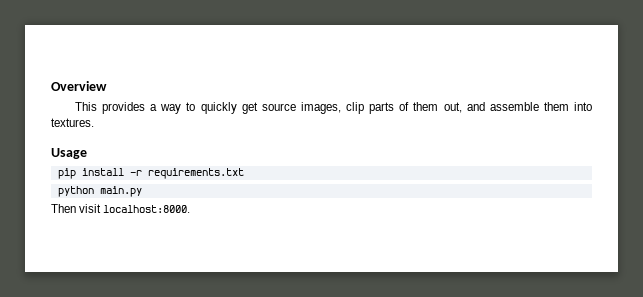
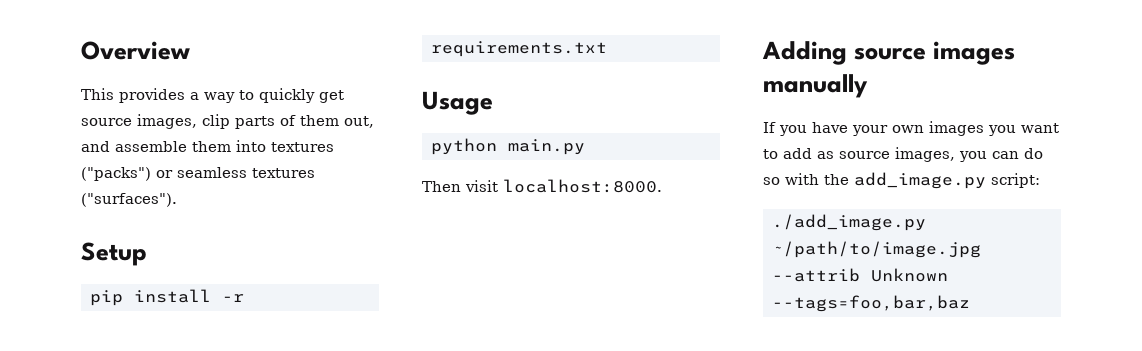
[51,118,94,127] [51,148,87,159] textures. // Usage -> [271,142,334,152] [81,167,315,181] [81,193,177,207] [81,242,147,266] textures ("packs") or seamless textures ("surfaces"). // Setup
(244, 173) none -> [422,91,493,115] // Usage
(191, 209) none -> [762,41,1016,65] [763,74,868,98] [763,121,1059,136] [763,147,1043,162] [763,172,1040,189] [772,214,926,231] [772,241,981,258] [772,268,948,282] [772,295,970,312] // Adding source images manually // If you have your own images you want to add as source images, you can do so with the add_image.py script: // ./add_image.py ~/path/to/image.jpg --attrib Unknown --tags=foo,bar,baz

